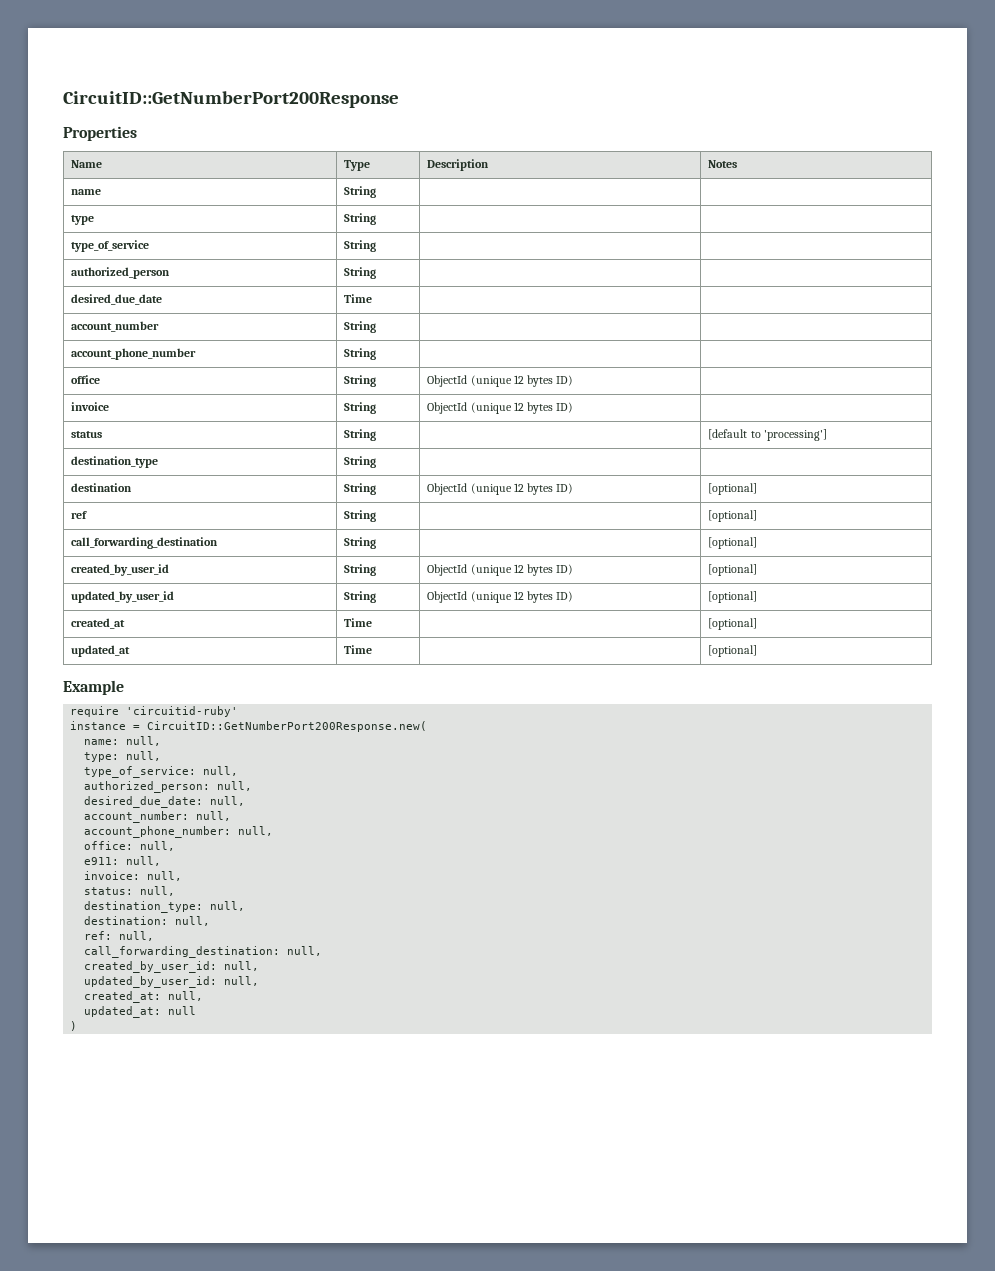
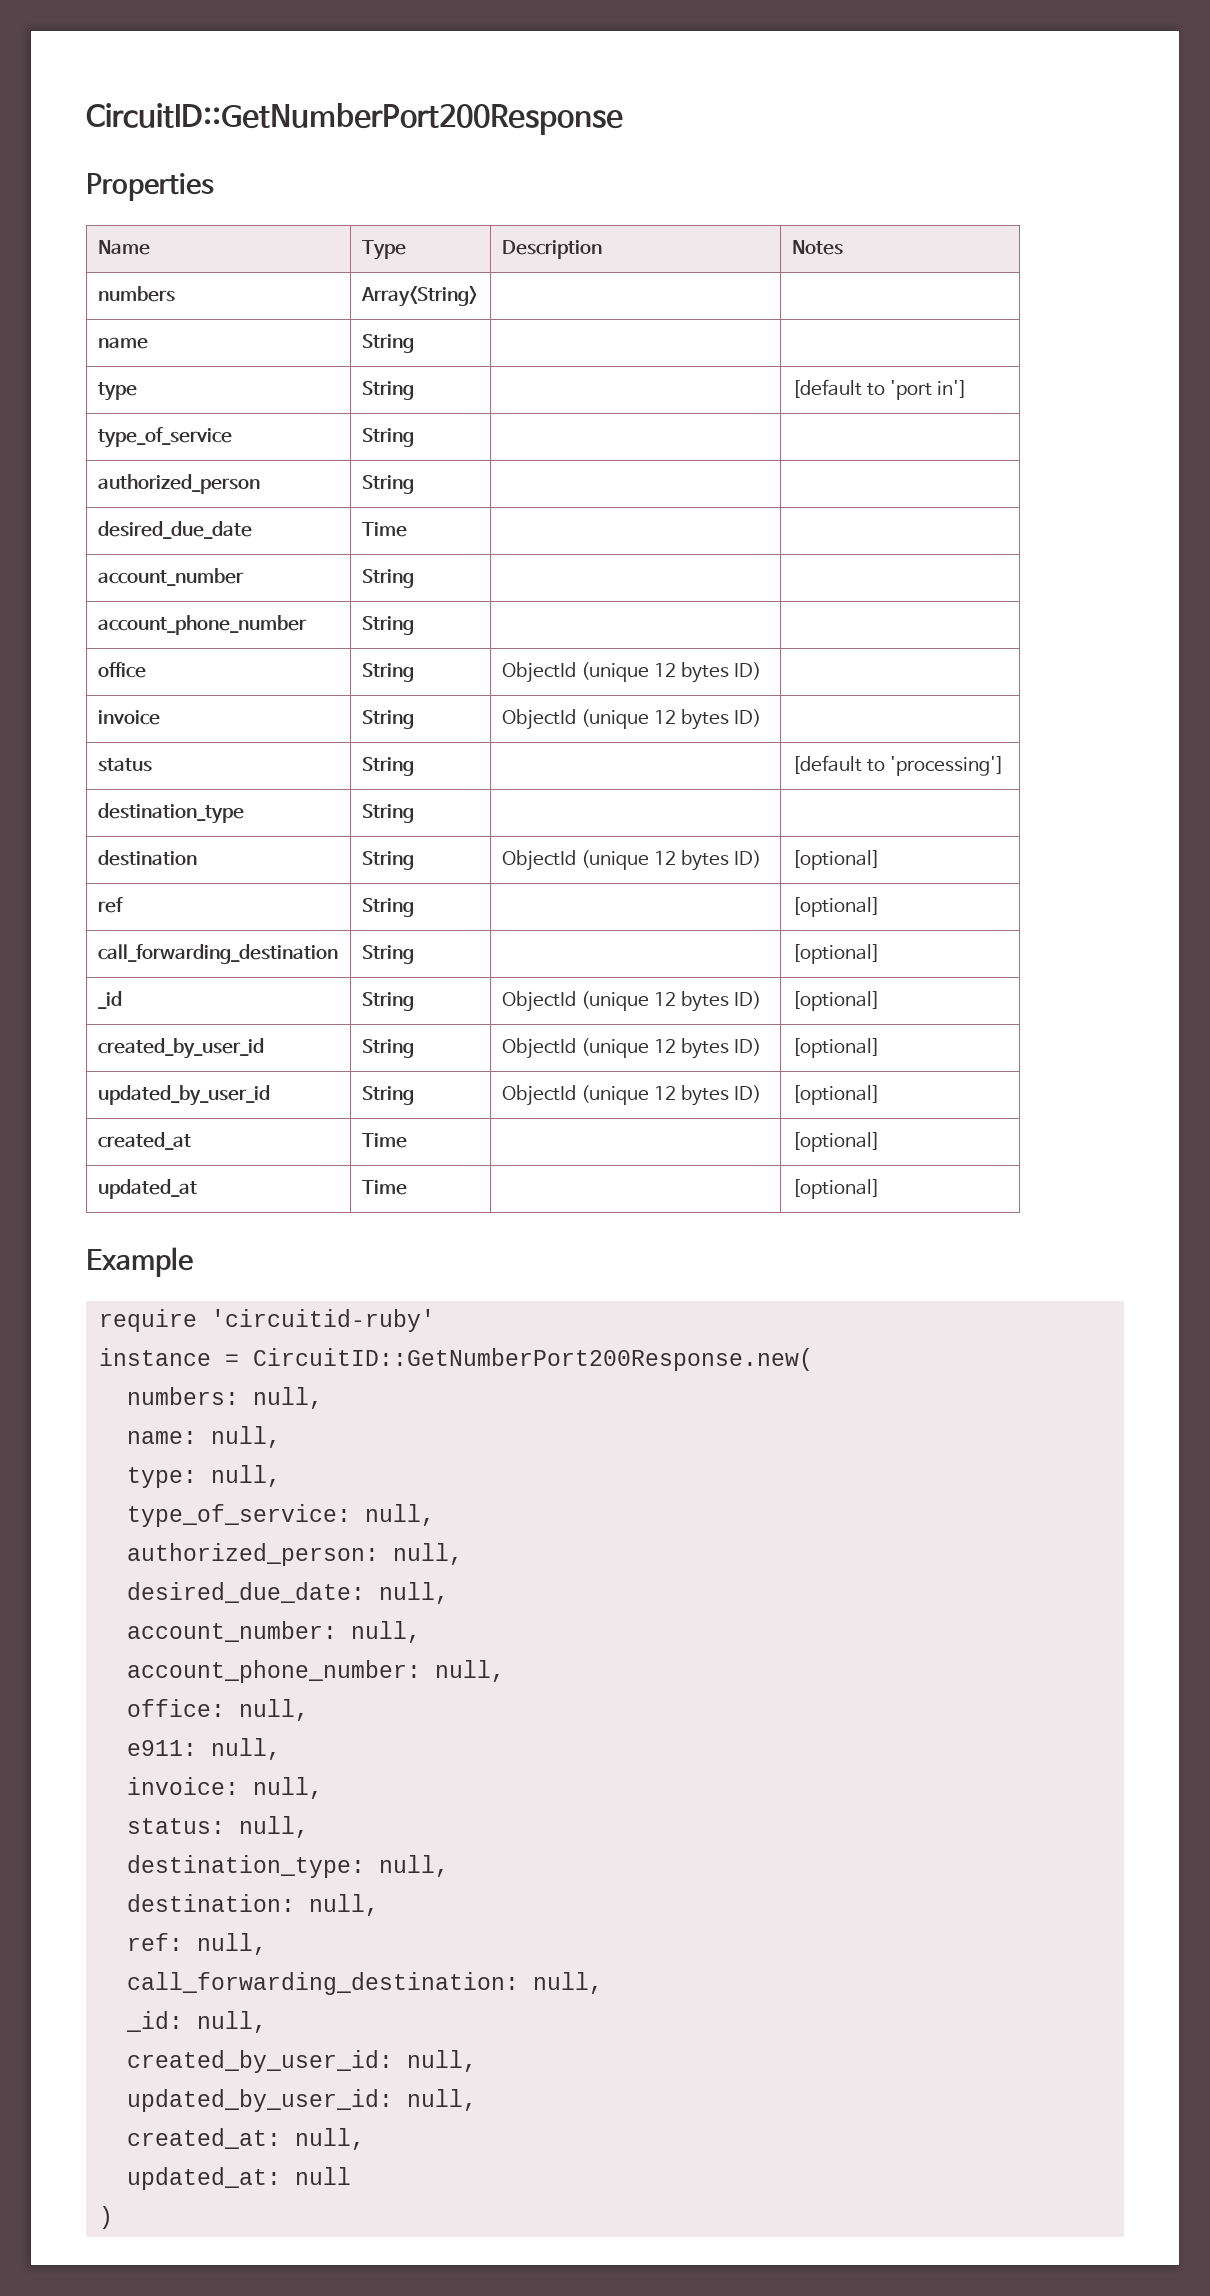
(738, 164) none -> [97,286,175,302] [360,285,477,307] // numbers | Array<String> | |
(377, 219) none -> [791,379,968,400] [default to 'port in']
(758, 543) none -> [97,991,122,1009] [361,992,414,1011] [501,991,762,1012] [791,991,880,1011] // _id | String | ObjectId (unique 12 bytes ID) | [optional]
(428, 726) none -> [126,1387,323,1409] // numbers: null,
(323, 951) none -> [125,2011,267,2033] // _id: null,

